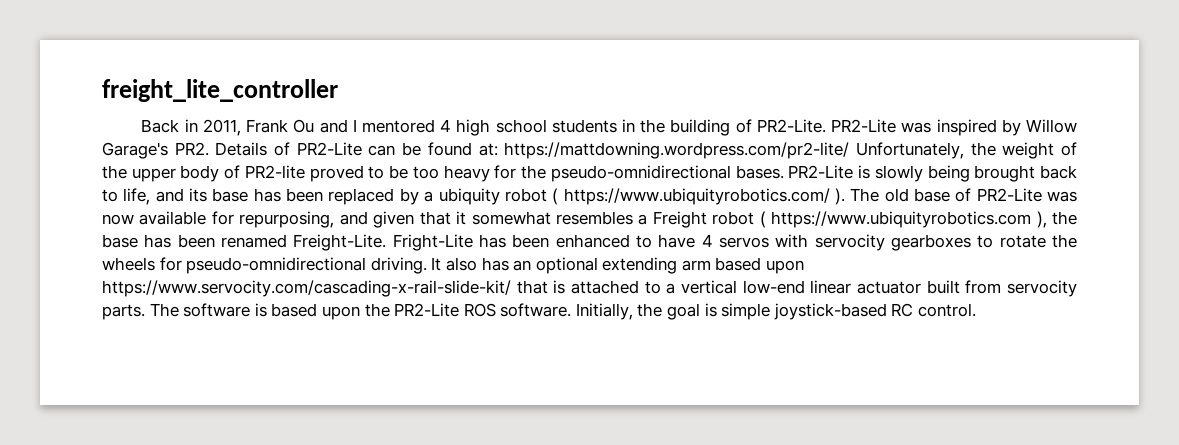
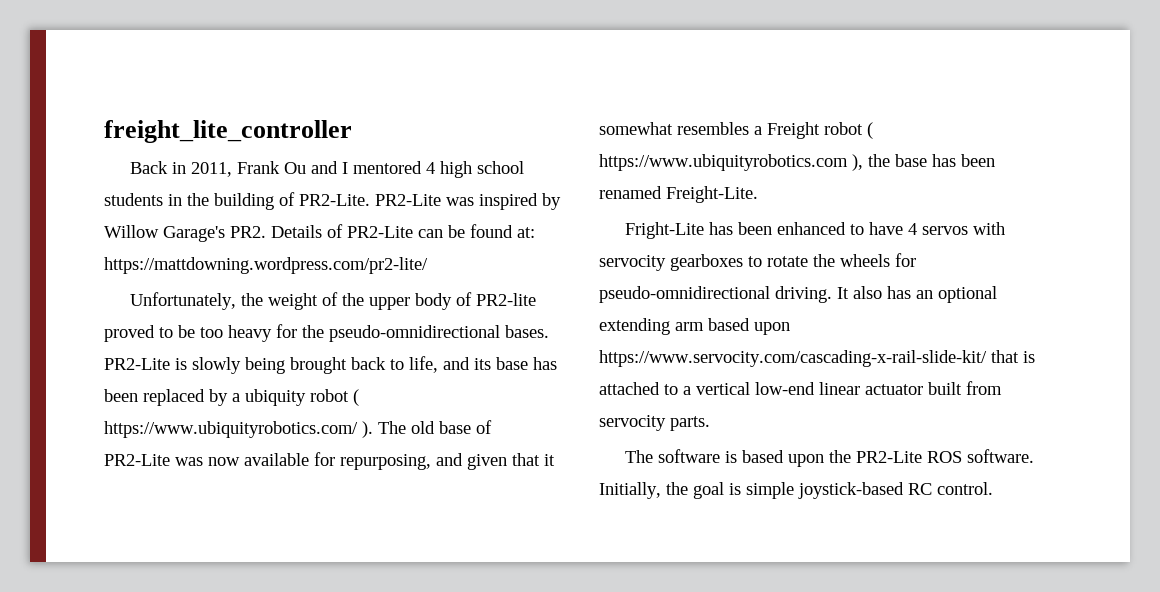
(850, 150) none -> (428, 265) //
(387, 242) none -> (758, 194) //
(145, 312) none -> (710, 423) //

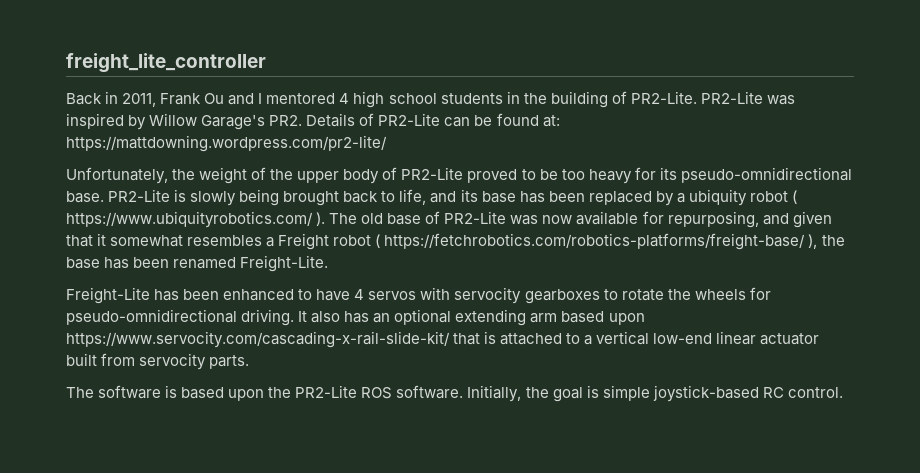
[475,293,536,306] PR2-lite -> [401,167,464,180] PR2-Lite
[302,325,549,342] the pseudo-omnidirectional bases. -> [659,167,852,183] [66,191,104,203] its pseudo-omnidirectional base.
[599,154,848,171] https://www.ubiquityrobotics.com -> [384,233,806,250] https://fetchrobotics.com/robotics-platforms/freight-base/
[624,222,704,239] Fright-Lite -> [66,287,150,304] Freight-Lite

